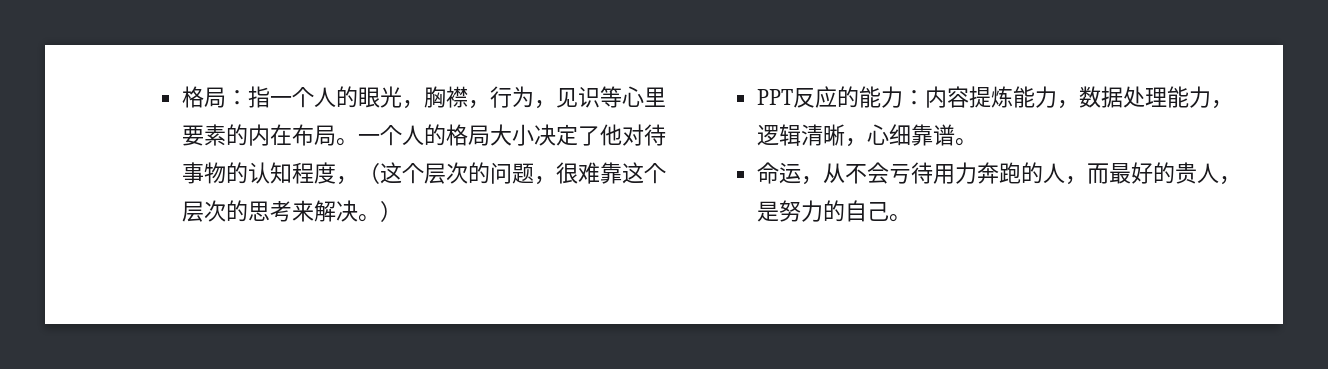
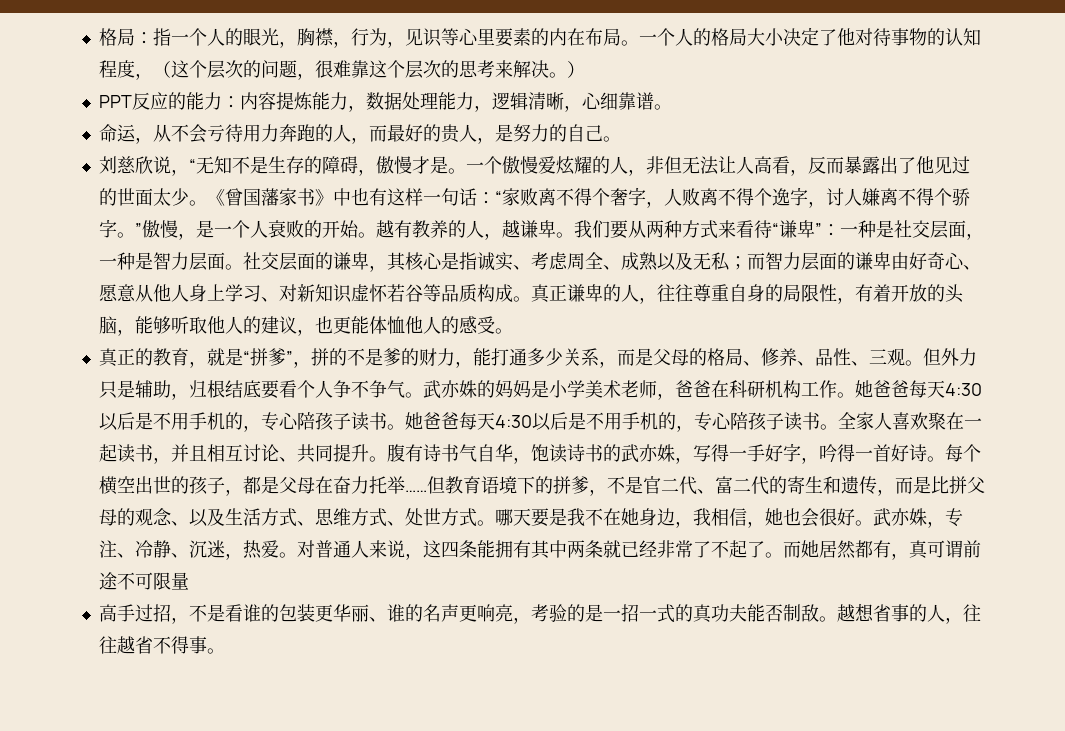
(912, 218) none -> [98,156,970,176] [98,187,970,208] [98,219,984,240] [98,252,981,272] [98,284,964,304] [98,316,513,336] [98,348,977,368] [98,380,982,400] [98,412,982,432] [98,443,981,464] [98,476,985,496] [98,508,963,528] [98,540,981,560] [98,572,189,590] [98,603,981,624] [98,636,225,654] // 刘慈欣说，“无知不是生存的障碍，傲慢才是。一个傲慢爱炫耀的人，非但无法让人高看，反而暴露出了他见过的世面太少。《曾国藩家书》中也有这样一句话：“家败离不得个奢字，人败离不得个逸字，讨人嫌离不得个骄字。”傲慢，是一个人衰败的开始。越有教养的人，越谦卑。我们要从两种方式来看待“谦卑”：一种是社交层面，一种是智力层面。社交层面的谦卑，其核心是指诚实、考虑周全、成熟以及无私；而智力层面的谦卑由好奇心、愿意从他人身上学习、对新知识虚怀若谷等品质构成。真正谦卑的人，往往尊重自身的局限性，有着开放的头脑，能够听取他人的建议，也更能体恤他人的感受。 // 真正的教育，就是“拼爹”，拼的不是爹的财力，能打通多少关系，而是父母的格局、修养、品性、三观。但外力只是辅助，归根结底要看个人争不争气。武亦姝的妈妈是小学美术老师，爸爸在科研机构工作。她爸爸每天4:30以后是不用手机的，专心陪孩子读书。她爸爸每天4:30以后是不用手机的，专心陪孩子读书。全家人喜欢聚在一起读书，并且相互讨论、共同提升。腹有诗书气自华，饱读诗书的武亦姝，写得一手好字，吟得一首好诗。每个横空出世的孩子，都是父母在奋力托举……但教育语境下的拼爹，不是官二代、富二代的寄生和遗传，而是比拼父母的观念、以及生活方式、思维方式、处世方式。哪天要是我不在她身边，我相信，她也会很好。武亦姝，专注、冷静、沉迷，热爱。对普通人来说，这四条能拥有其中两条就已经非常了不起了。而她居然都有，真可谓前途不可限量 // 高手过招，不是看谁的包装更华丽、谁的名声更响亮，考验的是一招一式的真功夫能否制敌。越想省事的人，往往越省不得事。

